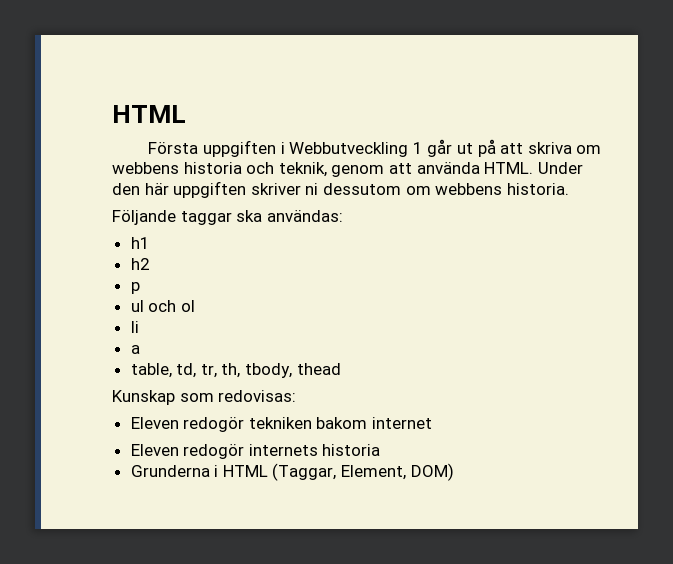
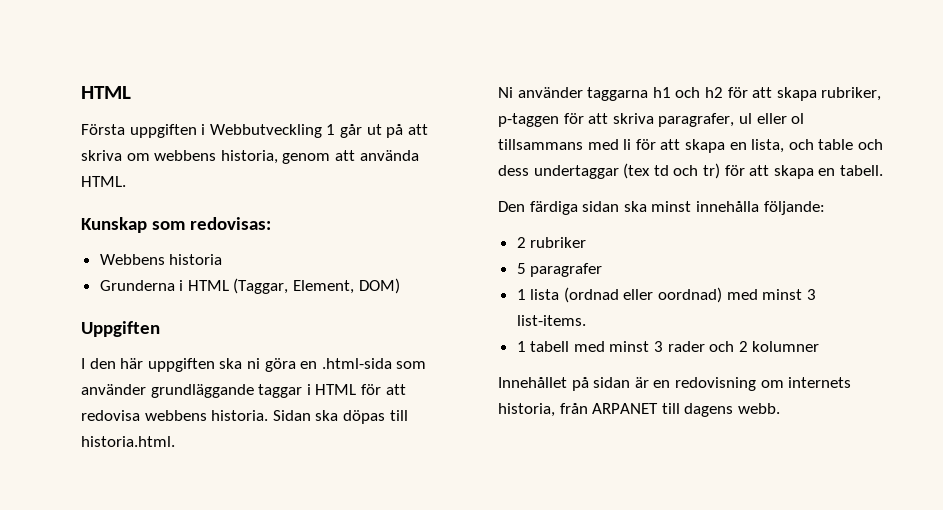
[183,162,327,177] historia och teknik, -> [220,150,278,164] historia,
[537,162,583,174] [112,181,569,198] [112,210,343,225] [130,237,150,249] [130,258,150,270] [130,282,140,294] [130,300,195,312] [130,321,139,333] [130,345,140,354] [130,363,341,378] [112,390,297,405] [130,417,433,432] [130,444,318,459] Under den här uppgiften skriver ni dessutom om webbens historia. // Följande taggar ska användas: // h1 // h2 // p // ul och ol // li // a // table, td, tr, th, tbody, thead // Kunskap som redovisas: // Eleven redogör tekniken bakom internet // Eleven redogör internets -> [81,217,271,233] [99,254,165,265] // Kunskap som redovisas: // Webbens
(454, 472) none -> [81,321,160,337] [81,358,427,372] [81,384,406,398] [81,410,408,424] [81,436,175,447] [498,87,882,101] [498,113,805,127] [498,139,883,153] [498,163,883,179] [498,201,825,215] [516,237,587,248] [516,263,603,277] [516,287,816,303] [516,315,586,326] [516,341,820,352] [498,377,852,391] [498,403,780,417] // Uppgiften // I den här uppgiften ska ni göra en .html-sida som använder grundläggande taggar i HTML för att redovisa webbens historia. Sidan ska döpas till historia.html. // Ni använder taggarna h1 och h2 för att skapa rubriker, p-taggen för att skriva paragrafer, ul eller ol tillsammans med li för att skapa en lista, och table och dess undertaggar (tex td och tr) för att skapa en tabell. // Den färdiga sidan ska minst innehålla följande: // 2 rubriker // 5 paragrafer // 1 lista (ordnad eller oordnad) med minst 3 list-items. // 1 tabell med minst 3 rader och 2 kolumner // Innehållet på sidan är en redovisning om internets historia, från ARPANET till dagens webb.

